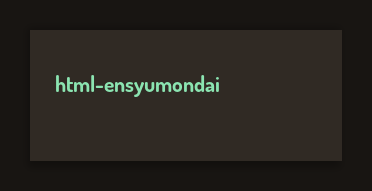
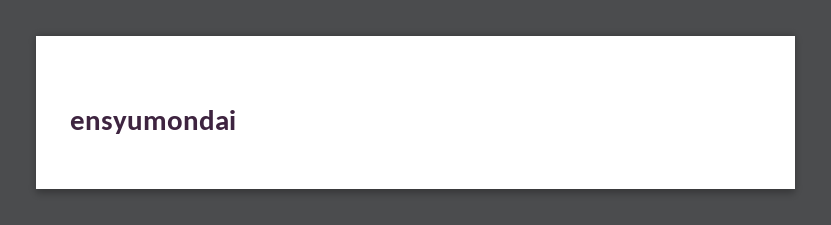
[55,75,220,97] html-ensyumondai -> [70,110,236,134] ensyumondai

